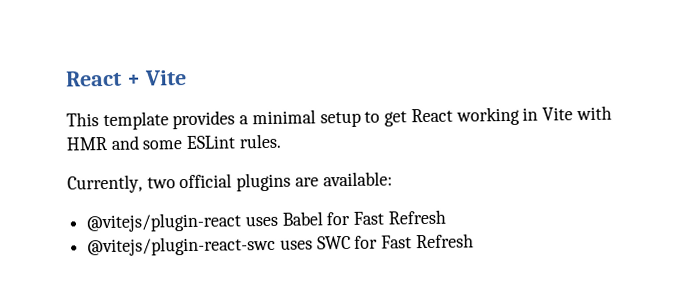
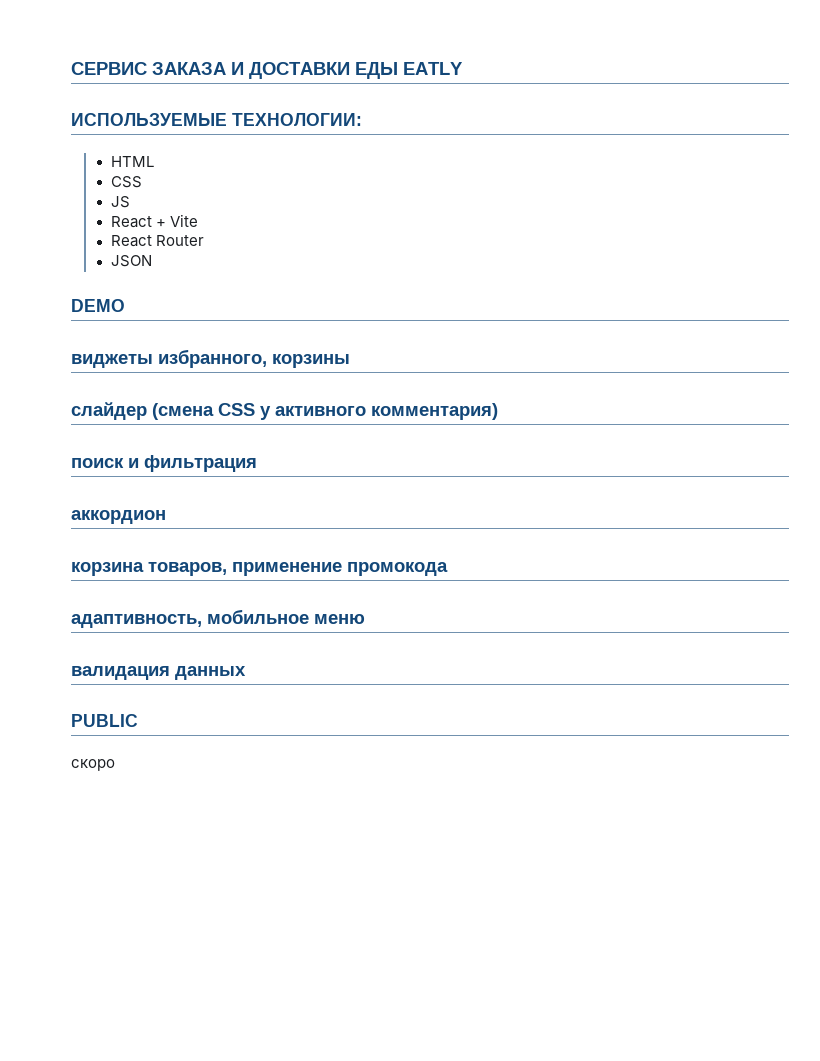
[65,70,187,87] [66,105,612,131] [66,133,281,151] [67,171,393,194] [86,209,446,233] [87,233,474,257] React + Vite // This template provides a minimal setup to get React working in Vite with HMR and some ESLint rules. // Currently, two official plugins are available: // @vitejs/plugin-react uses Babel for Fast Refresh // @vitejs/plugin-react-swc uses SWC for Fast Refresh -> [71,62,463,79] [71,113,362,126] [110,156,154,167] [110,176,142,188] [110,196,130,208] [110,214,198,228] [110,235,204,247] [110,255,152,267] [71,299,125,312] [71,349,350,368] [71,402,498,420] [71,455,257,472] [71,510,166,524] [71,562,448,576] [71,609,365,628] [71,666,246,680] [71,714,138,727] [71,759,115,771] СЕРВИС ЗАКАЗА И ДОСТАВКИ ЕДЫ EATLY // ИСПОЛЬЗУЕМЫЕ ТЕХНОЛОГИИ: // HTML // CSS // JS // React + Vite // React Router // JSON // DEMO // виджеты избранного, корзины // слайдер (смена CSS у активного комментария) // поиск и фильтрация // аккордион // корзина товаров, применение промокода // адаптивность, мобильное меню // валидация данных // PUBLIC // скоро

